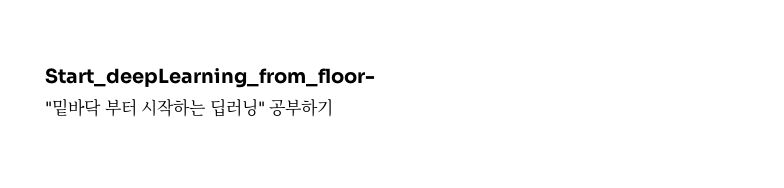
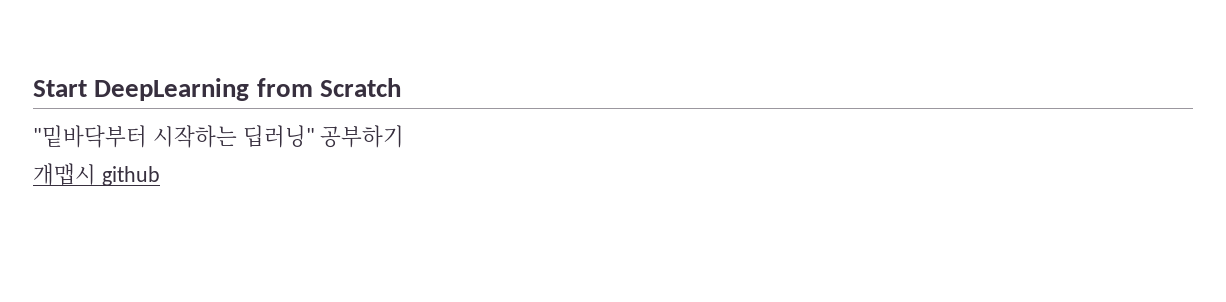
[45,68,375,88] [45,98,137,117] Start_deepLearning_from_floor- // "밑바닥 부터 -> [33,78,401,101] [33,125,147,148] Start DeepLearning from Scratch // "밑바닥부터
(334, 108) none -> [33,163,160,186] // 개맵시 github

